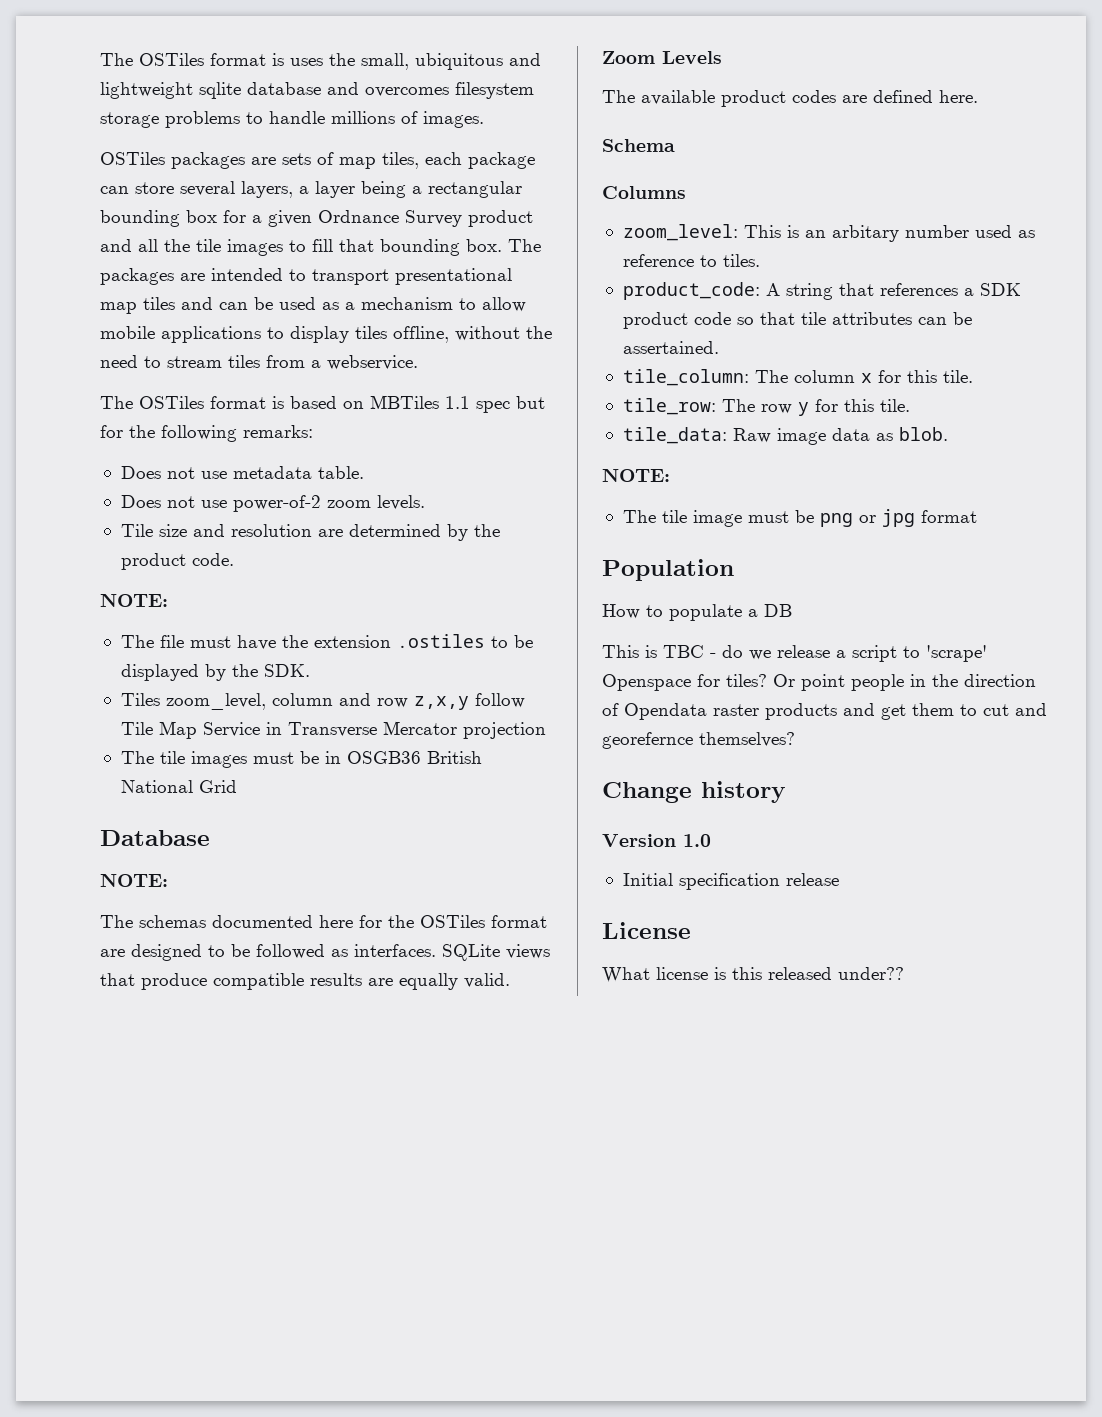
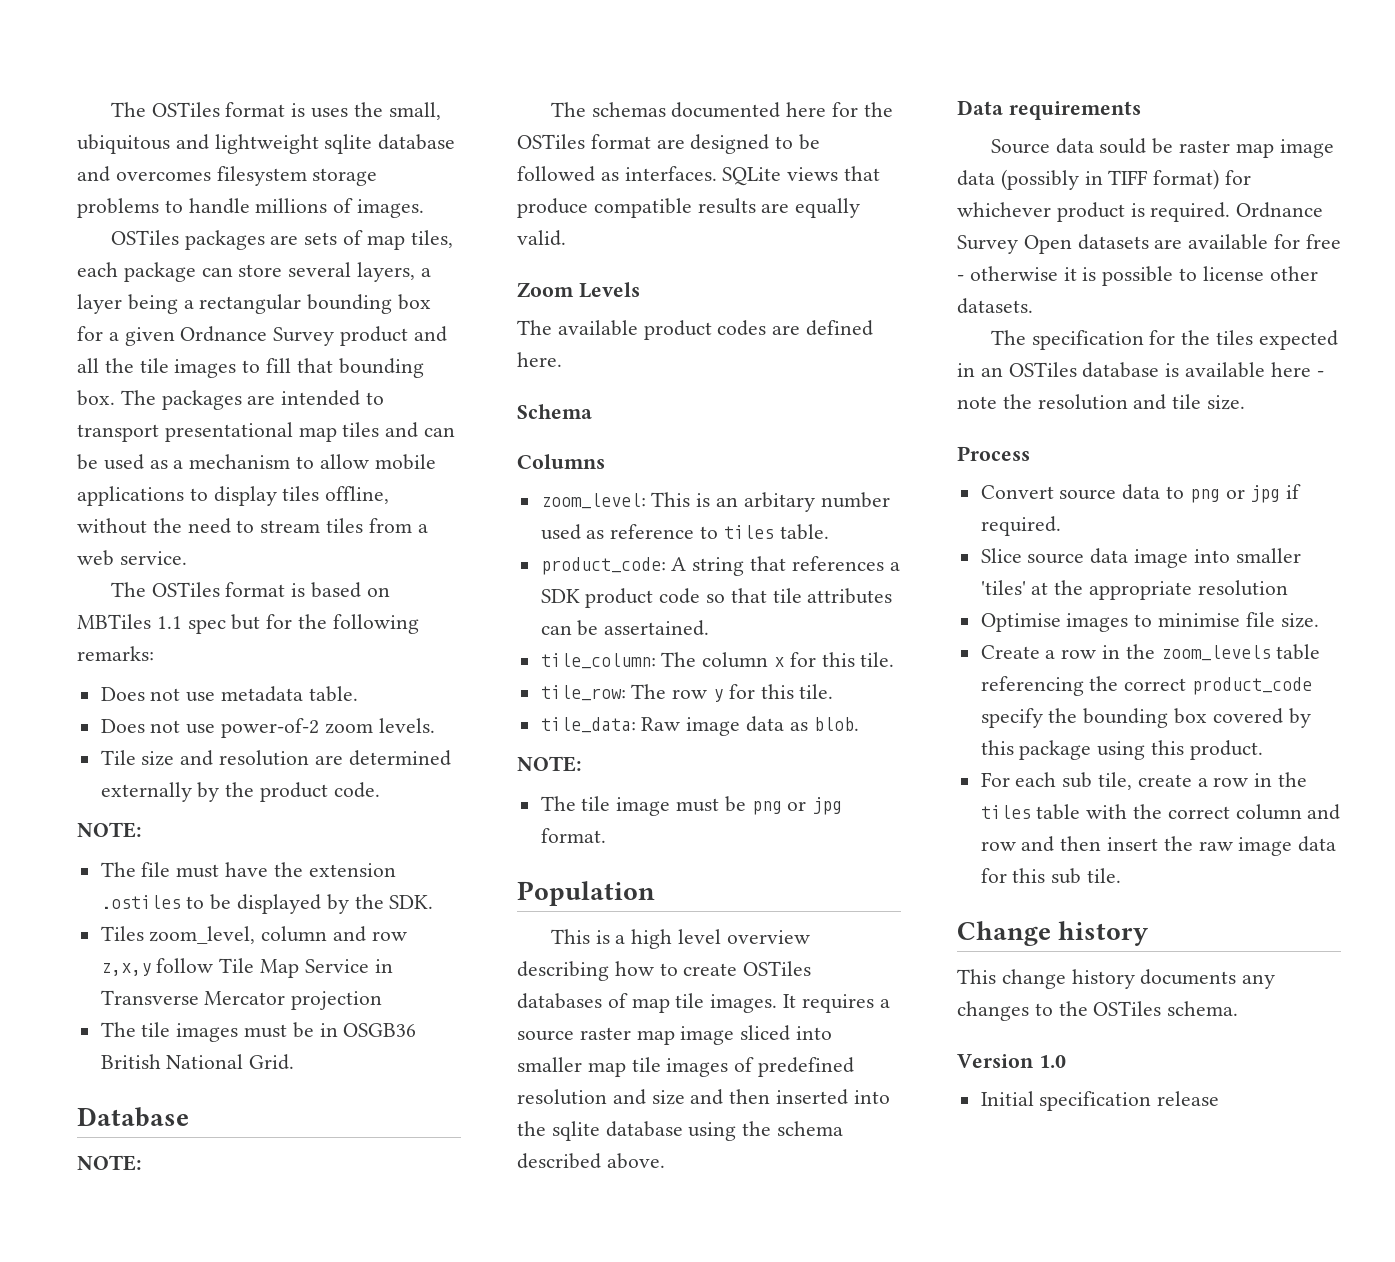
[327,355,418,370] webservice. -> [77,550,187,566] web service.
(441, 530) none -> [100,782,192,802] externally
[198,780,237,793] Grid -> [249,1054,295,1070] Grid.
[722,254,760,267] tiles. -> [723,524,829,540] tiles table.
[920,510,977,523] format -> [540,828,606,843] format.
[602,604,792,621] [602,645,987,662] [602,674,1036,691] [602,703,1047,720] [602,732,795,749] [602,781,786,803] How to populate a DB // This is TBC - do we release a script to 'scrape' Openspace for tiles? Or point people in the direction of Opendata raster products and get them to cut and georefernce themselves? // Change history -> [550,929,810,949] [517,961,812,981] [517,993,890,1013] [517,1025,833,1045] [517,1057,855,1077] [517,1089,890,1105] [517,1121,844,1141] [517,1153,665,1169] [957,100,1141,120] [990,138,1334,158] [957,169,1252,190] [957,202,1324,222] [957,234,1341,254] [957,266,1318,286] [957,298,1033,314] [990,330,1338,350] [957,362,1324,378] [957,394,1246,410] [957,446,1030,461] [980,484,1302,503] [980,516,1061,536] [980,548,1301,568] [980,580,1288,600] [980,612,1319,632] [980,644,1321,661] [980,676,1313,696] [980,708,1311,728] [980,740,1263,760] [980,772,1308,790] [980,804,1341,820] [980,836,1337,856] [980,868,1122,884] [957,921,1149,946] [957,969,1276,989] [957,1001,1239,1021] This is a high level overview describing how to create OSTiles databases of map tile images. It requires a source raster map image sliced into smaller map tile images of predefined resolution and size and then inserted into the sqlite database using the schema described above. // Data requirements // Source data sould be raster map image data (possibly in TIFF format) for whichever product is required. Ordnance Survey Open datasets are available for free - otherwise it is possible to license other datasets. // The specification for the tiles expected in an OSTiles database is available here - note the resolution and tile size. // Process // Convert source data to png or jpg if required. // Slice source data image into smaller 'tiles' at the appropriate resolution // Optimise images to minimise file size. // Create a row in the zoom_levels table referencing the correct product_code specify the bounding box covered by this package using this product. // For each sub tile, create a row in the tiles table with the correct column and row and then insert the raw image data for this sub tile. // Change history // This change history documents any changes to the OSTiles schema.
[602,922,691,939] [602,967,904,983] // License // What license is this released under?? -> (1220, 1098) none

